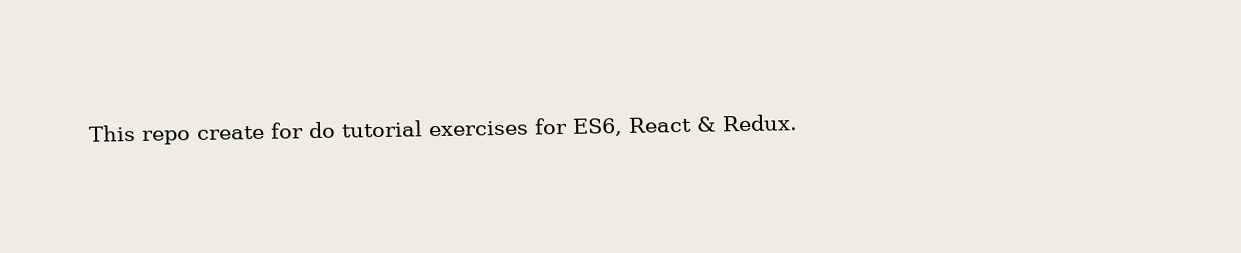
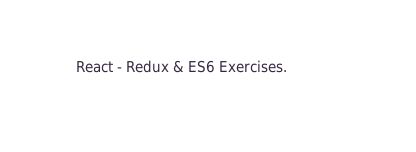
[88,114,798,145] This repo create for do tutorial exercises for ES6, React & Redux. -> [76,60,288,73] React - Redux & ES6 Exercises.

